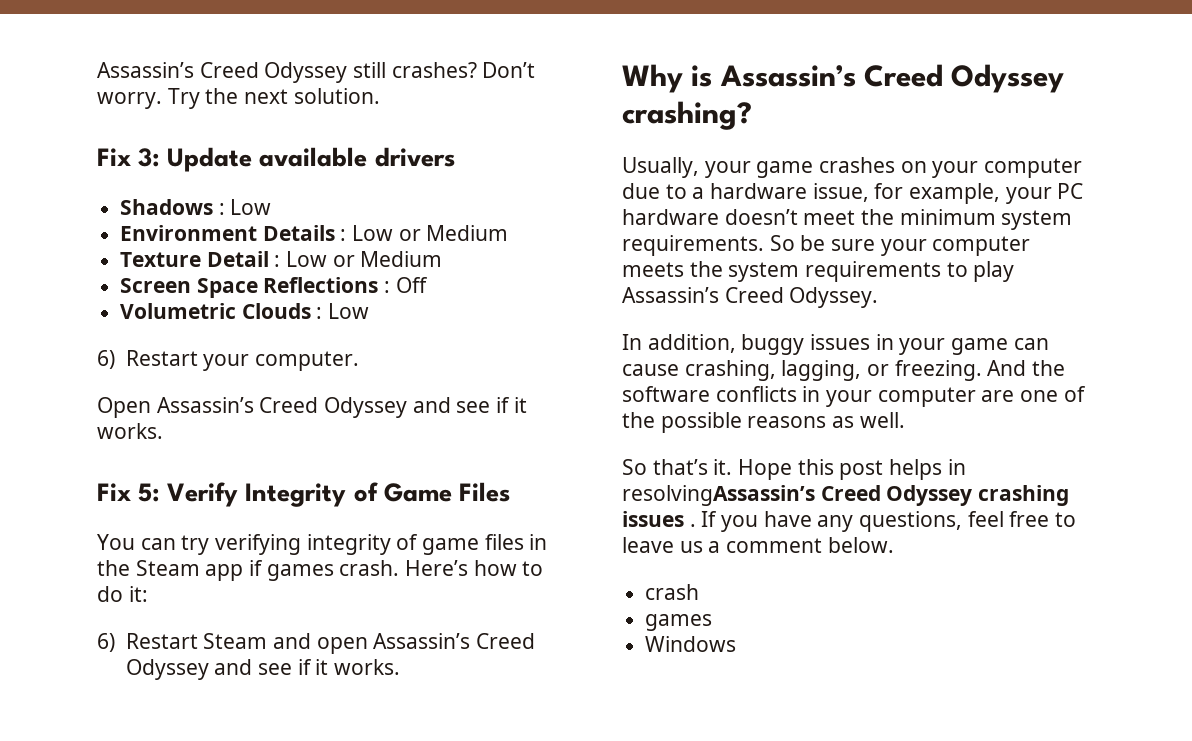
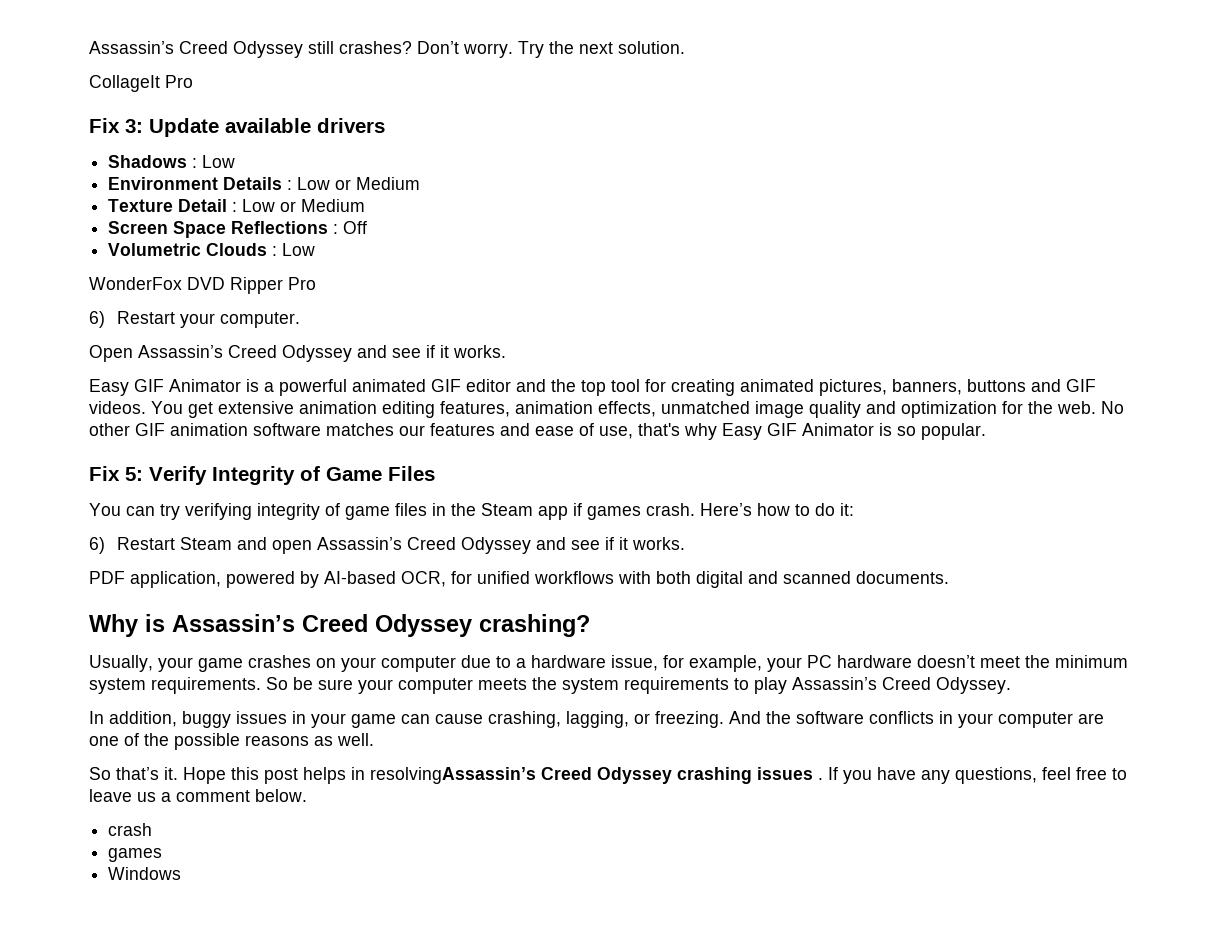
(380, 96) none -> [89,75,193,92] // CollageIt Pro
(370, 311) none -> [89,277,316,294] // WonderFox DVD Ripper Pro
(163, 431) none -> [89,379,1096,396] [89,401,1124,418] [89,423,986,440] // Easy GIF Animator is a powerful animated GIF editor and the top tool for creating animated pictures, banners, buttons and GIF videos. You get extensive animation editing features, animation effects, unmatched image quality and optimization for the web. No other GIF animation software matches our features and ease of use, that's why Easy GIF Animator is so popular.
(400, 667) none -> [89,571,949,588] // PDF application, powered by AI-based OCR, for unified workflows with both digital and scanned documents.

